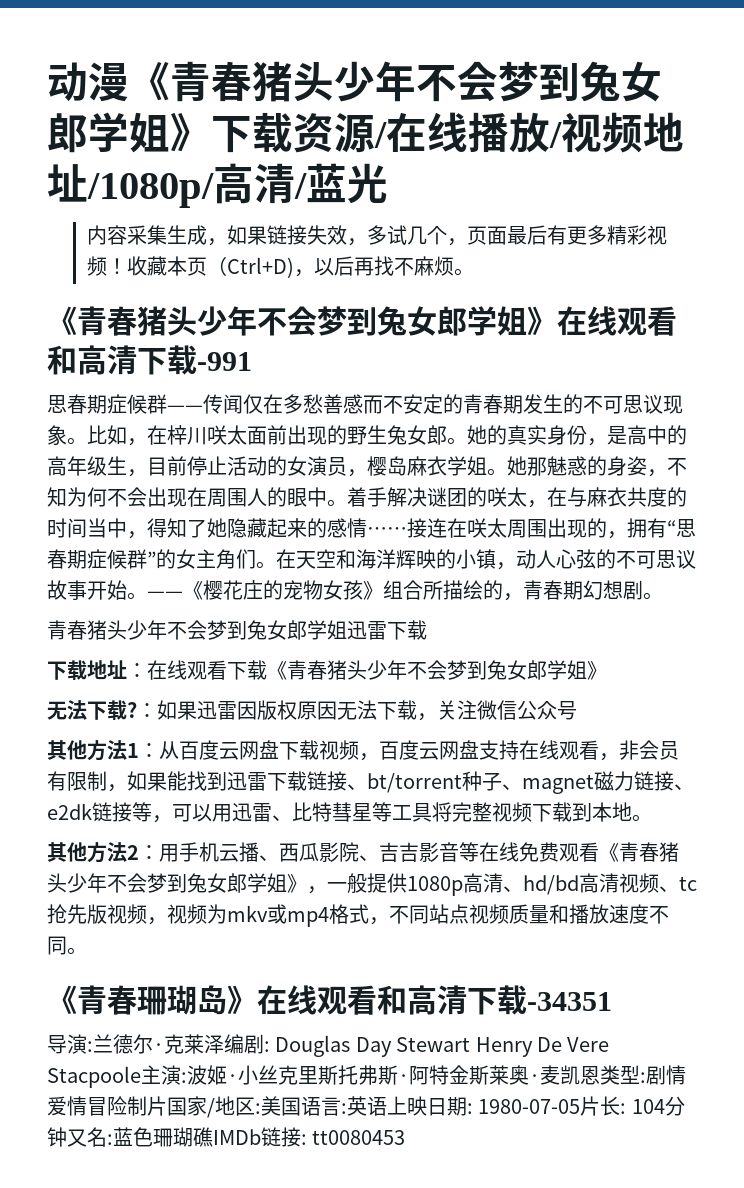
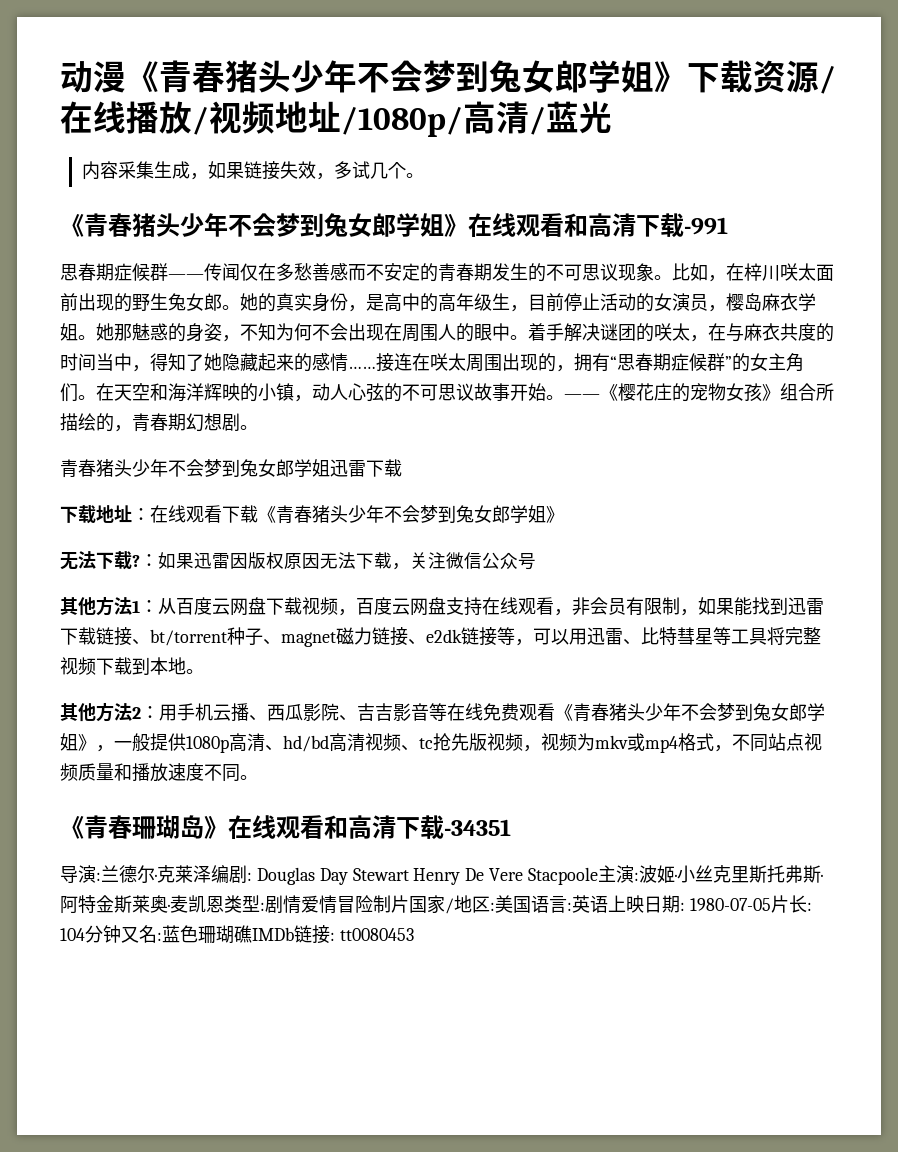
[446,225,667,246] [86,256,454,278] ，页面最后有更多精彩视频！收藏本页（Ctrl+D)，以后再找不麻烦 -> (406, 170) none

